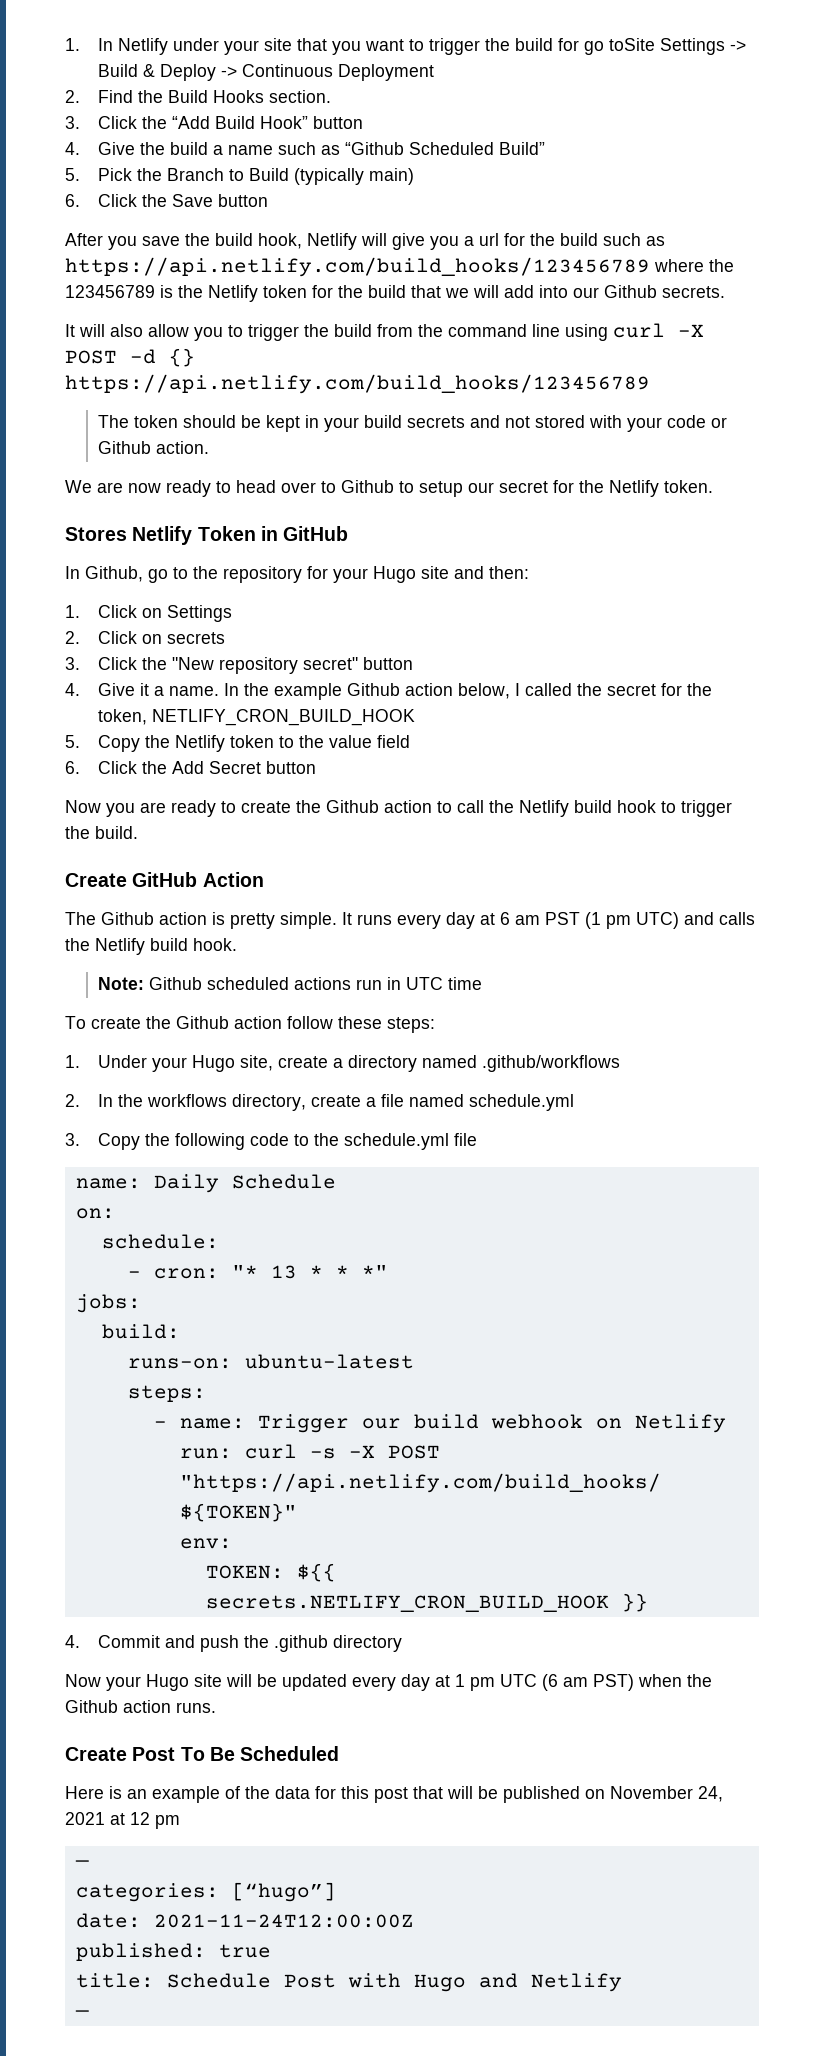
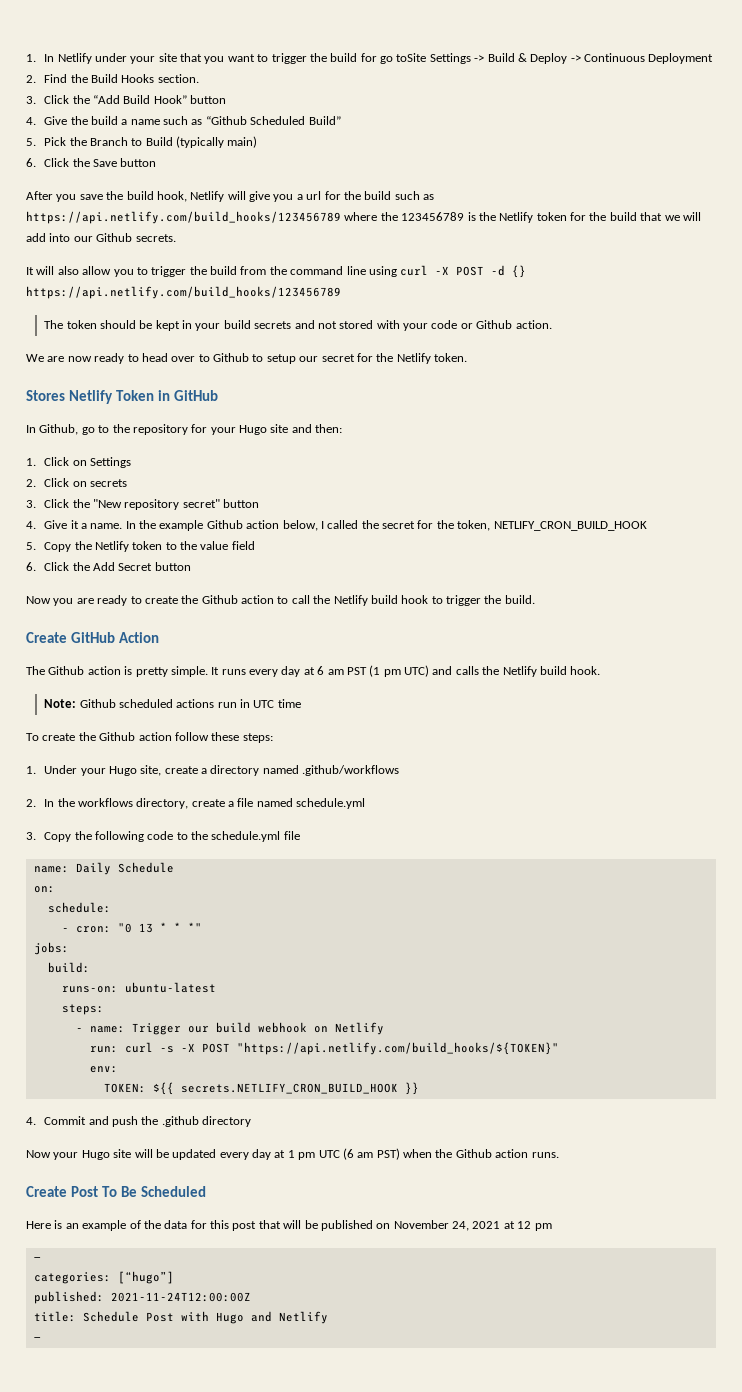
[231,1265,258,1278] "* -> [117,923,132,933] "0
[75,1913,141,1928] date: -> [33,1291,104,1304] published:
[75,1943,271,1961] // published: true -> (251, 1297) none

